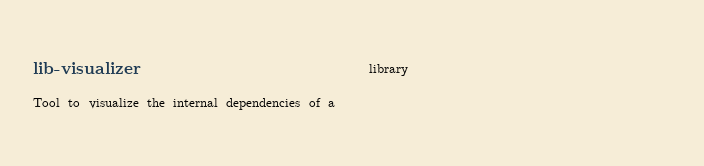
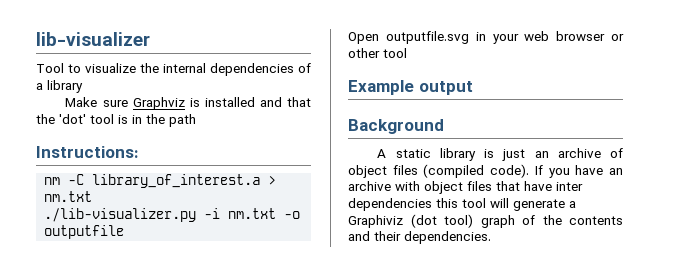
(408, 70) none -> [65,97,311,110] [36,114,196,127] [36,146,139,158] [44,174,277,188] [44,191,93,202] [44,208,301,222] [44,225,125,239] [348,31,624,44] [348,48,407,58] [348,80,473,95] [348,119,444,134] [377,148,623,161] [348,164,623,178] [348,181,583,194] [348,198,576,211] [348,214,623,228] [348,231,491,244] // Make sure Graphviz is installed and that the 'dot' tool is in the path // Instructions: // nm -C library_of_interest.a > nm.txt // ./lib-visualizer.py -i nm.txt -o outputfile // Open outputfile.svg in your web browser or other tool // Example output // Background // A static library is just an archive of object files (compiled code). If you have an archive with object files that have inter dependencies this tool will generate a Graphiviz (dot tool) graph of the contents and their dependencies.

